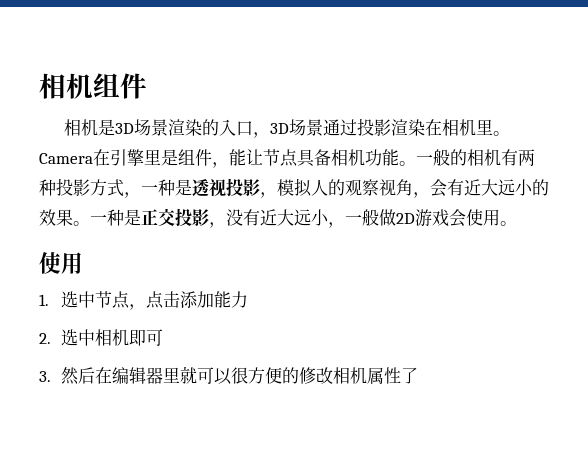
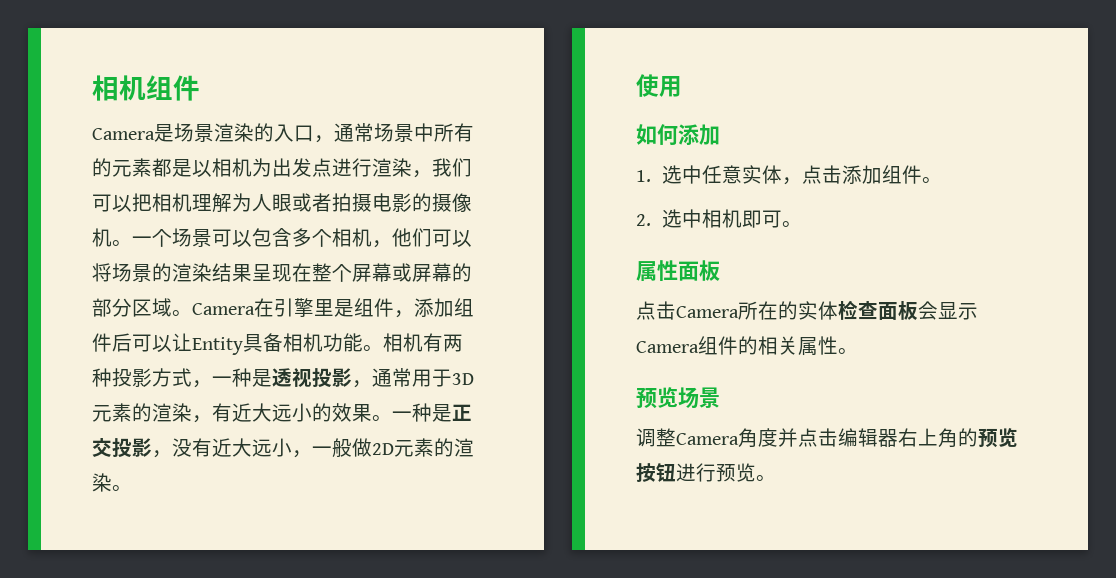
[64,119,135,136] 相机是3D -> [92,124,174,142] Camera是
[270,118,494,136] 3D场景通过投影渲染在相机里 -> [334,123,474,142] [92,158,472,178] [92,193,472,213] [92,228,472,248] [92,263,472,282] [92,298,172,317] 通常场景中所有的元素都是以相机为出发点进行渲染，我们可以把相机理解为人眼或者拍摄电影的摄像机。一个场景可以包含多个相机，他们可以将场景的渲染结果呈现在整个屏幕或屏幕的部分区域
[229,149,298,167] 能让节点 -> [414,298,474,317] [92,333,243,355] 添加组件后可以让Entity
[416,149,467,166] 一般的 -> (383, 348) none
[277,178,447,198] 模拟人的观察视角，会 -> [372,368,474,387] [92,403,212,423] 通常用于3D元素的渲染，
[415,209,500,227] 游戏会使用 -> [394,438,474,457] [92,473,112,492] 元素的渲染
(83, 263) none -> [636,124,720,146] // 如何添加
[94,291,130,309] 节点 -> [701,165,782,184] 任意实体
[213,291,248,308] 能力 -> [881,165,942,184] 组件。
[39,366,418,385] // 3.然后在编辑器里就可以很方便的修改相机属性了 -> [781,221,802,227] [636,260,720,281] [636,300,978,320] [636,336,858,356] [636,387,720,409] [636,428,1018,448] [636,463,776,482] 。 // 属性面板 // 点击Camera所在的实体检查面板会显示Camera组件的相关属性。 // 预览场景 // 调整Camera角度并点击编辑器右上角的预览按钮进行预览。

